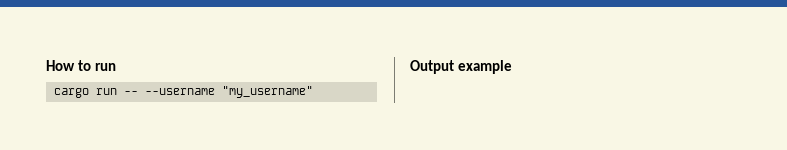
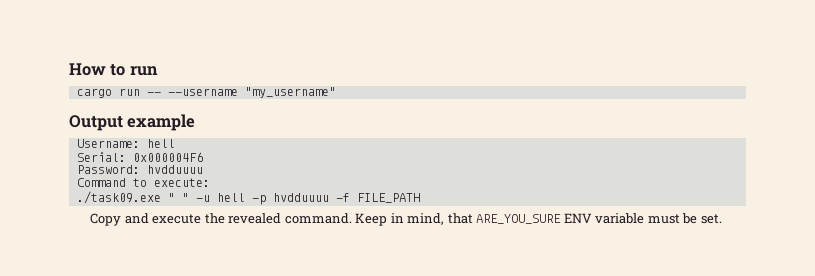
(512, 67) none -> [76,139,175,148] [76,152,203,162] [76,165,203,174] [76,178,210,187] [76,191,420,205] [90,213,722,226] // Username: hell // Serial: 0x000004F6 // Password: hvdduuuu // Command to execute: // ./task09.exe " " -u hell -p hvdduuuu -f FILE_PATH // Copy and execute the revealed command. Keep in mind, that ARE_YOU_SURE ENV variable must be set.

